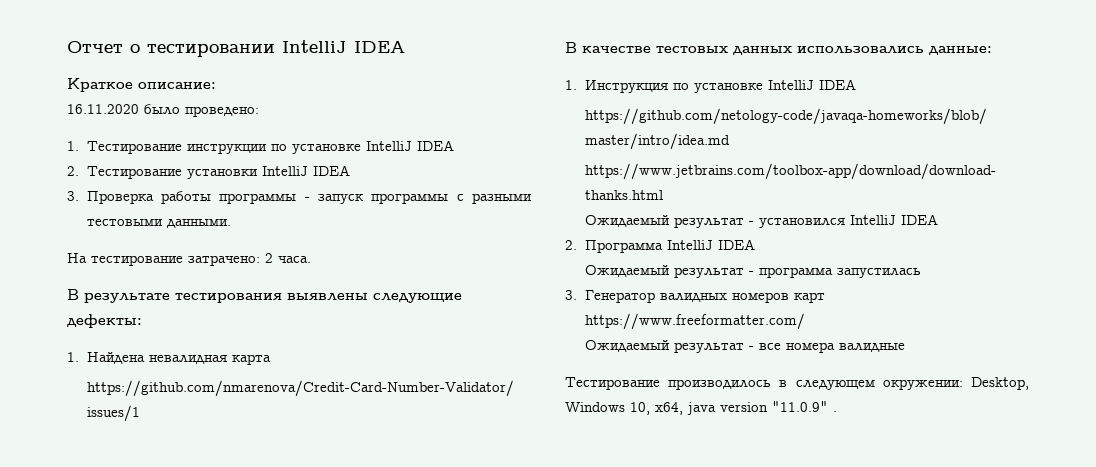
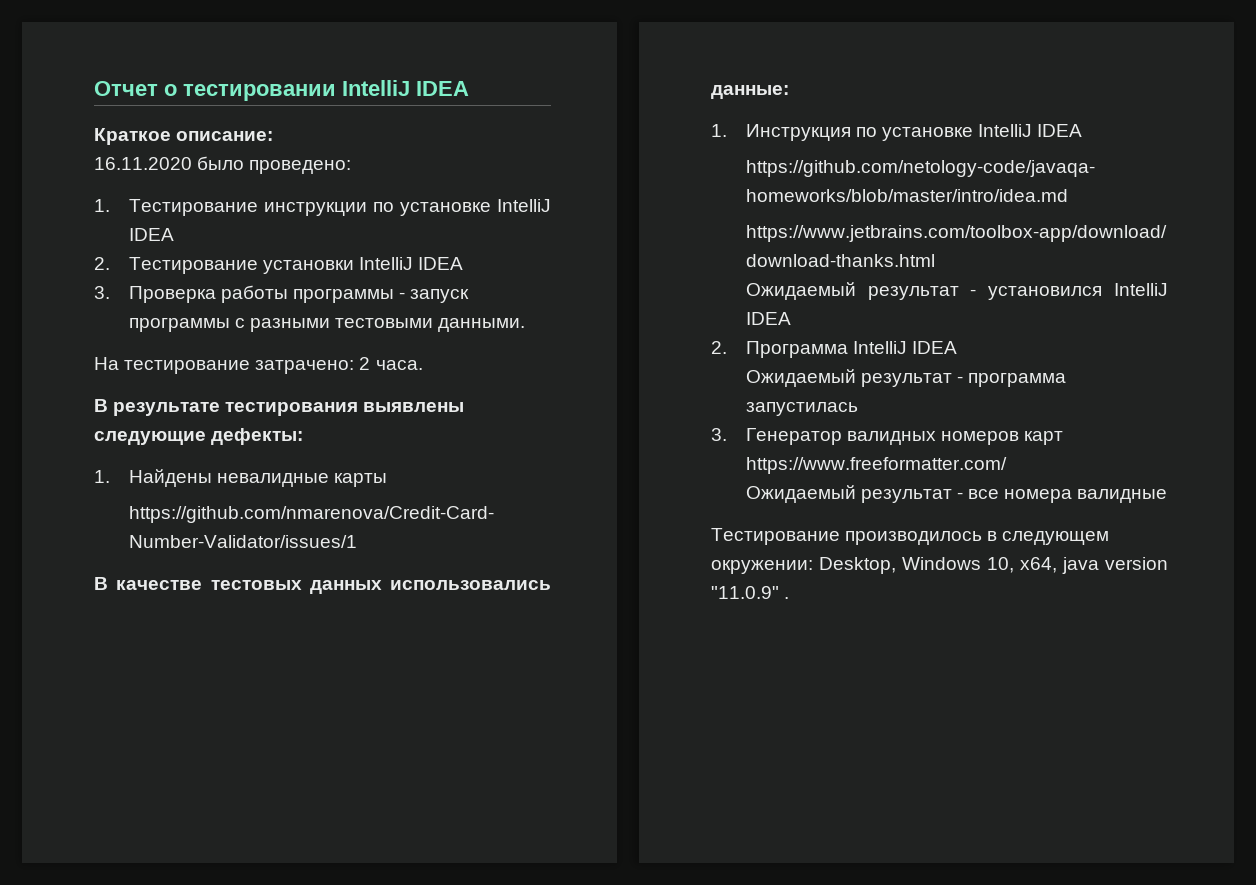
[86,352,271,365] Найдена невалидная карта -> [128,469,388,487] Найдены невалидные карты

